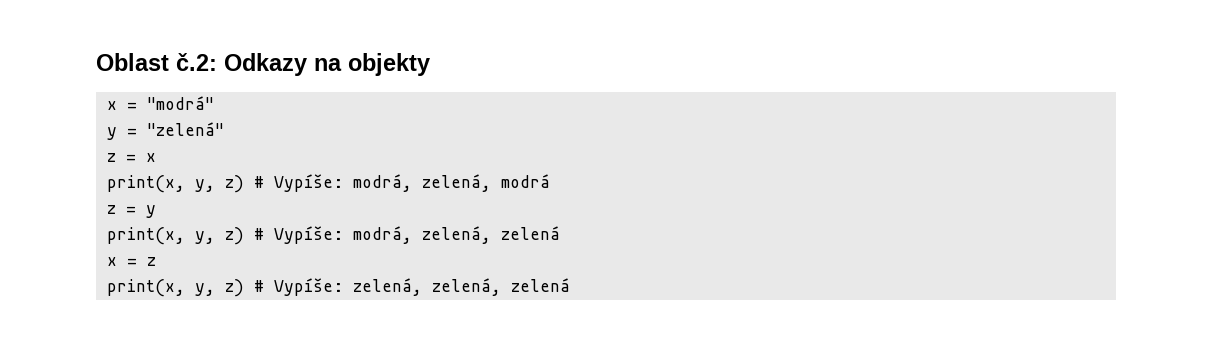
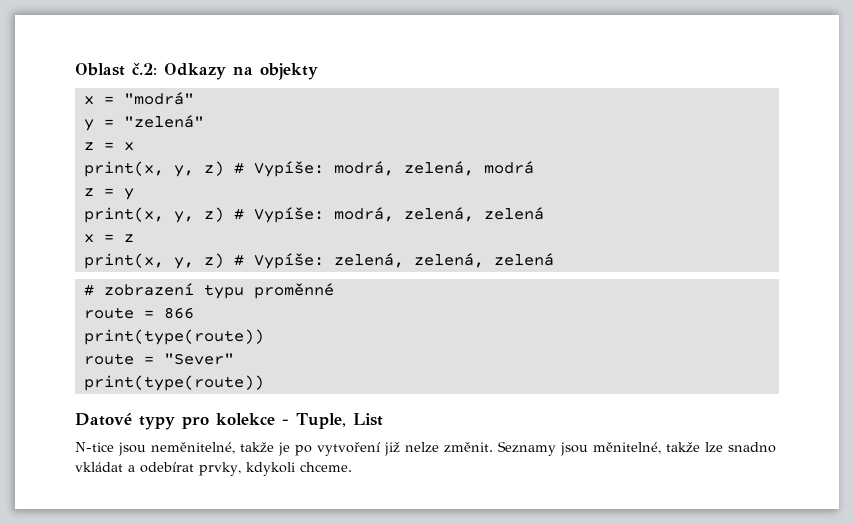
(570, 285) none -> [83,283,334,299] [83,307,194,319] [83,329,264,345] [83,353,234,365] [83,375,264,391] [75,413,383,430] [75,441,776,456] [75,462,352,476] // # zobrazení typu proměnné // route = 866 // print(type(route)) // route = "Sever" // print(type(route)) // Datové typy pro kolekce - Tuple, List // N-tice jsou neměnitelné, takže je po vytvoření již nelze změnit. Seznamy jsou měnitelné, takže lze snadno vkládat a odebírat prvky, kdykoli chceme.

